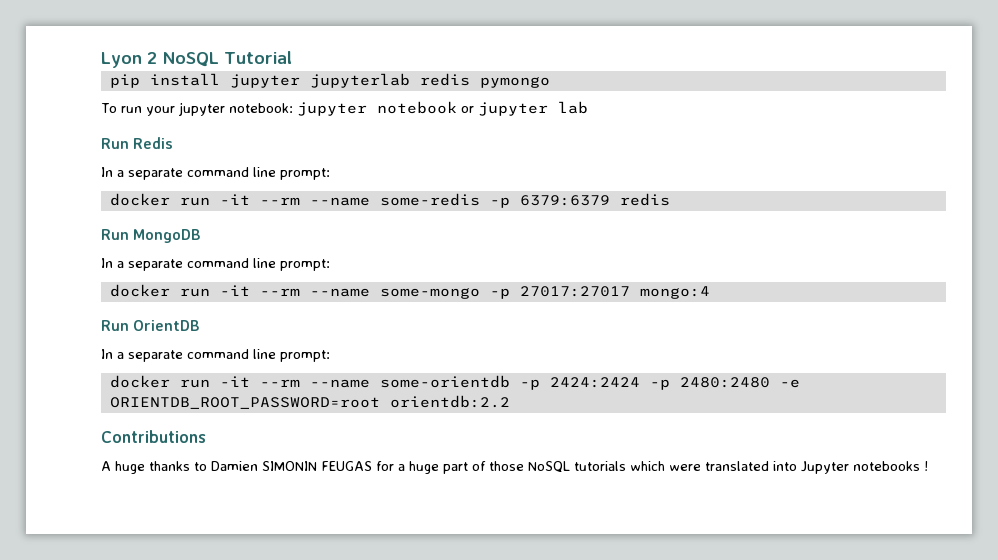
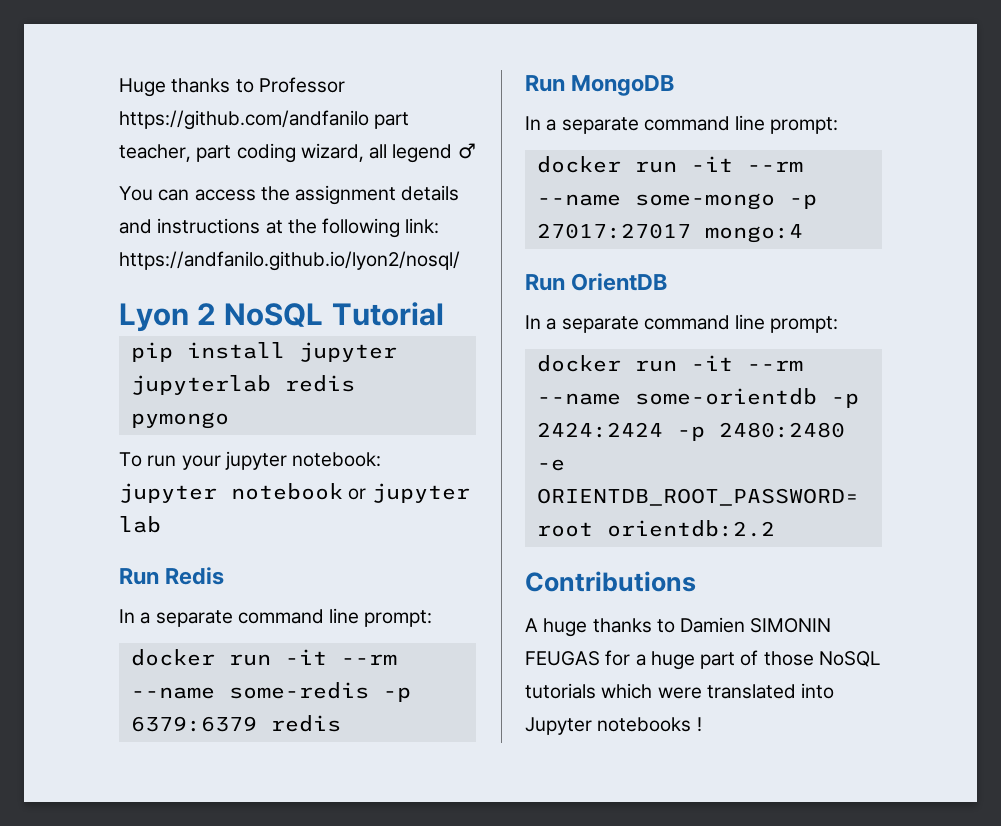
(101, 60) none -> [119,77,345,97] [119,110,410,130] [119,143,476,163] [119,185,460,205] [119,218,440,238] [119,251,460,271] Huge thanks to Professor https://github.com/andfanilo part teacher, part coding wizard, all legend ♂ // You can access the assignment details and instructions at the following link: https://andfanilo.github.io/lyon2/nosql/ //

